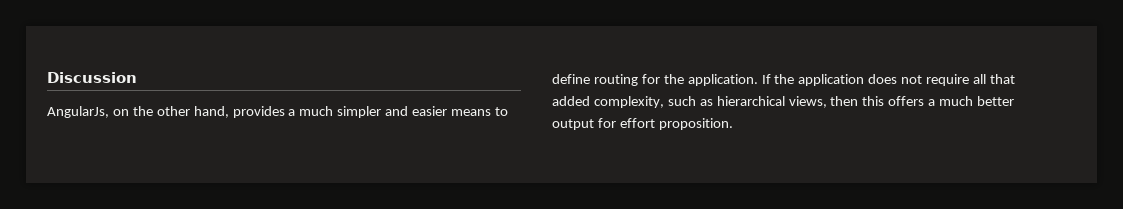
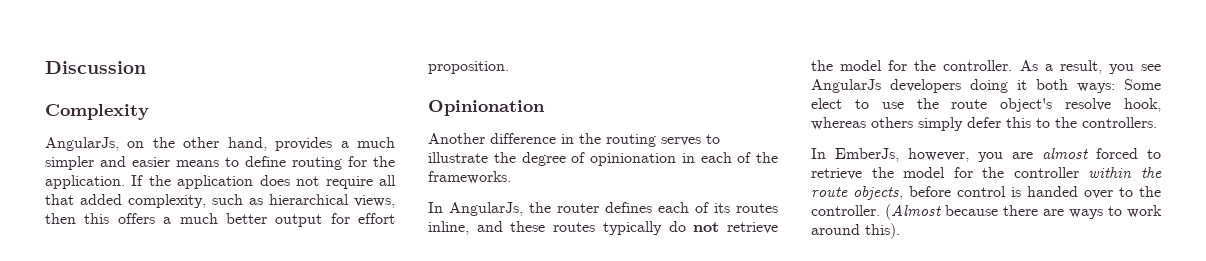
(137, 77) none -> [45,104,149,120] // Complexity
(733, 124) none -> [428,100,545,116] [428,133,720,147] [428,152,778,166] [428,171,511,184] [428,202,778,216] [428,221,778,235] [811,60,1161,74] [811,79,1161,93] [811,98,1161,112] [811,117,1157,131] [811,148,1161,162] [811,167,1162,180] [811,186,1161,200] [811,204,1162,220] [811,223,900,239] // Opinionation // Another difference in the routing serves to illustrate the degree of opinionation in each of the frameworks. // In AngularJs, the router defines each of its routes inline, and these routes typically do not retrieve the model for the controller. As a result, you see AngularJs developers doing it both ways: Some elect to use the route object's resolve hook, whereas others simply defer this to the controllers. // In EmberJs, however, you are almost forced to retrieve the model for the controller within the route objects, before control is handed over to the controller. (Almost because there are ways to work around this).

